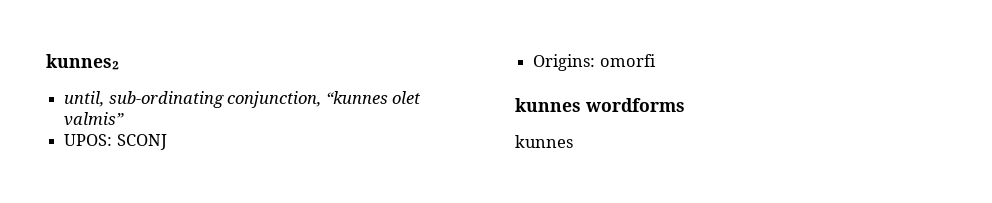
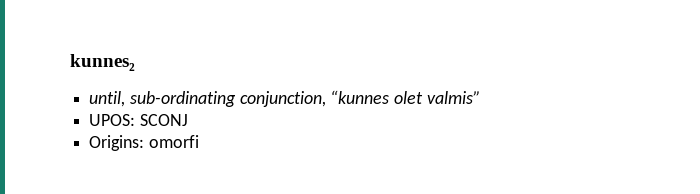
[515,98,685,112] [515,135,573,148] // kunnes wordforms // kunnes -> (199, 141) none

